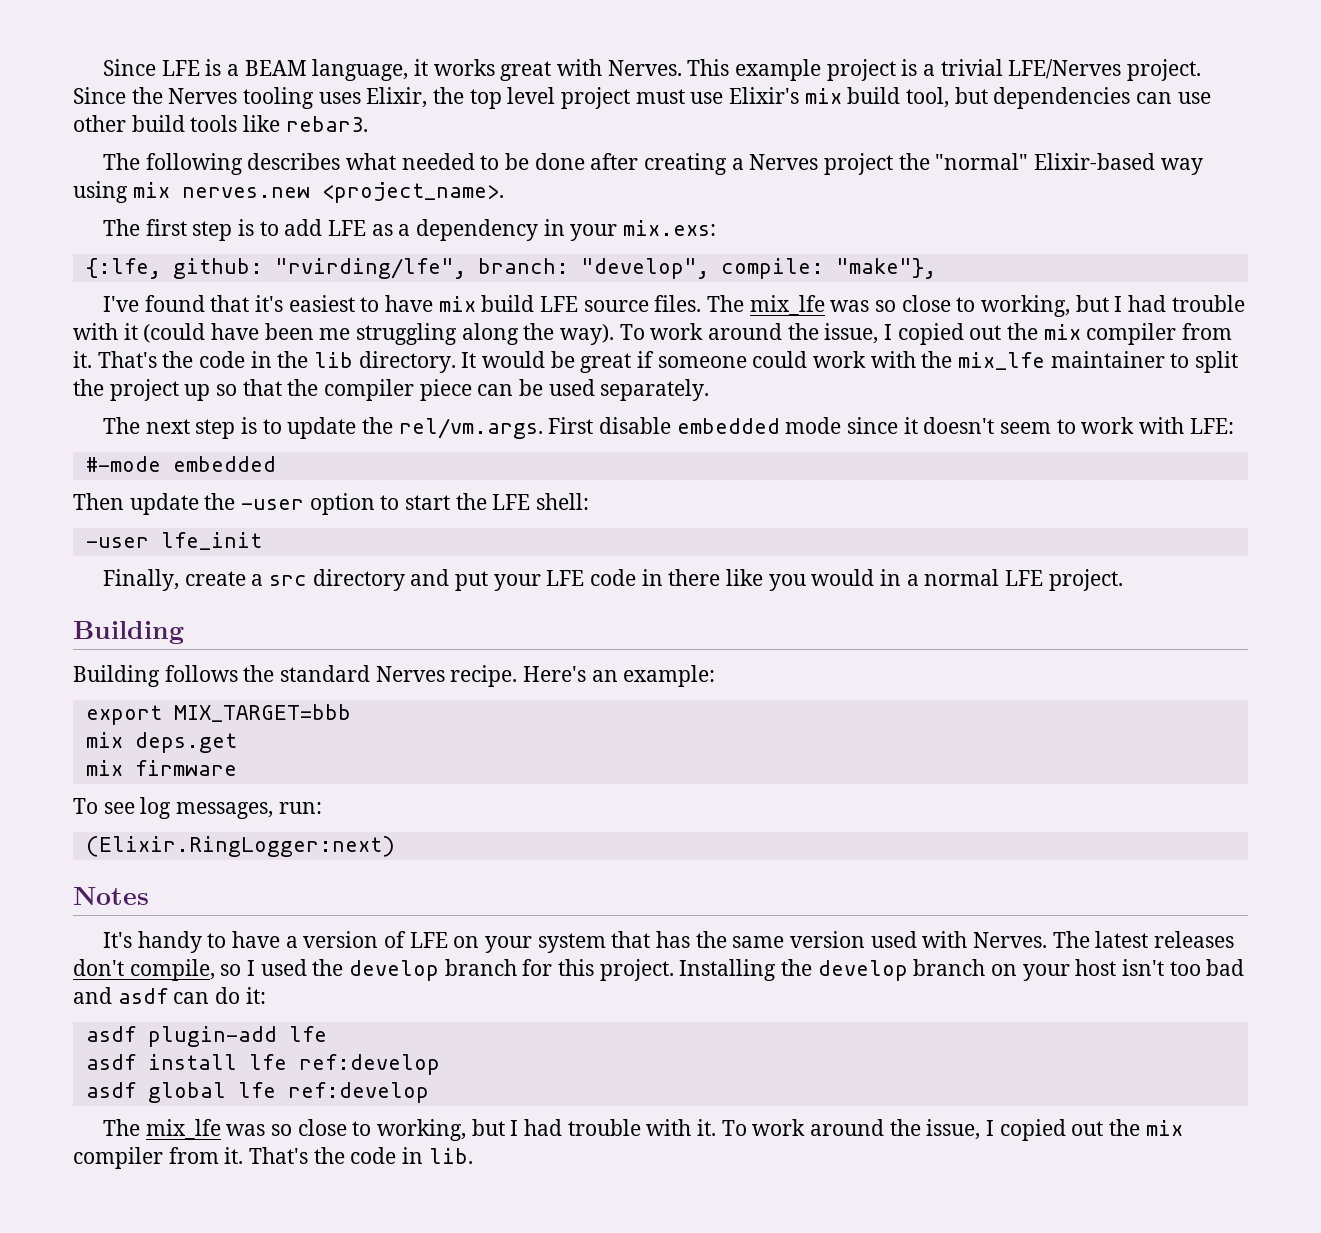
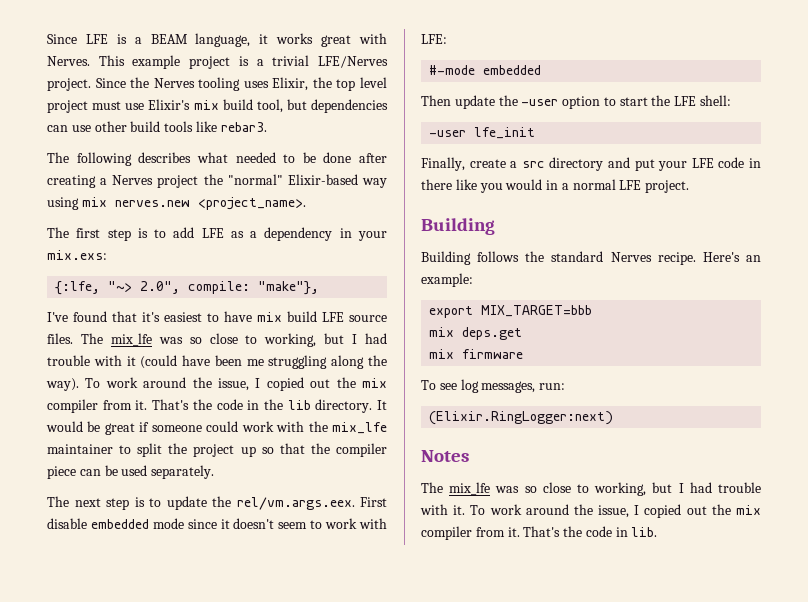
[172,258,709,279] github: "rvirding/lfe", branch: "develop", -> [108,281,181,294] "~> 2.0",
[398,418,543,439] rel/vm.args. -> [236,497,355,510] rel/vm.args.eex.
[102,931,1235,953] [73,959,1245,981] [73,987,266,1004] [85,1026,327,1047] [85,1054,440,1075] [85,1082,429,1103] // It's handy to have a version of LFE on your system that has the same version used with Nerves. The latest releases don't compile, so I used the develop branch for this project. Installing the develop branch on your host isn't too bad and asdf can do it: // asdf plugin-add lfe // asdf install lfe ref:develop // asdf global lfe ref:develop -> (469, 456) none

